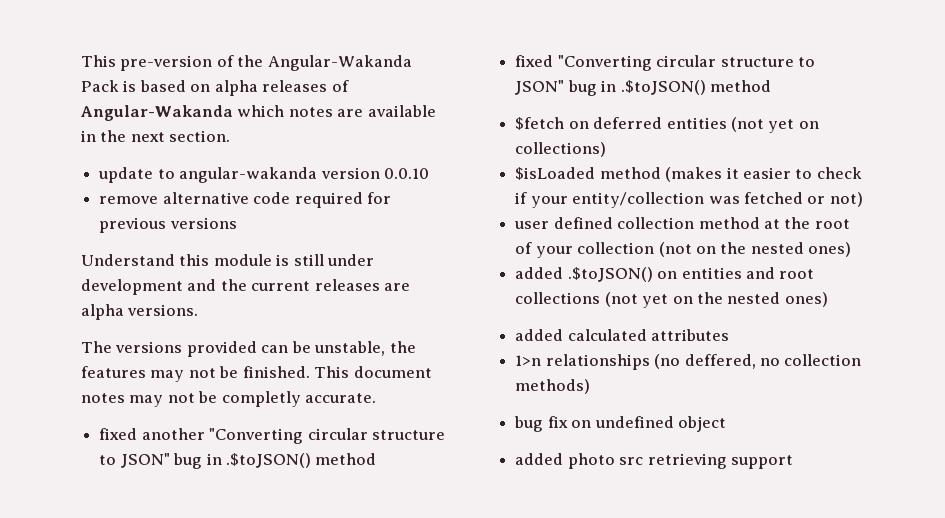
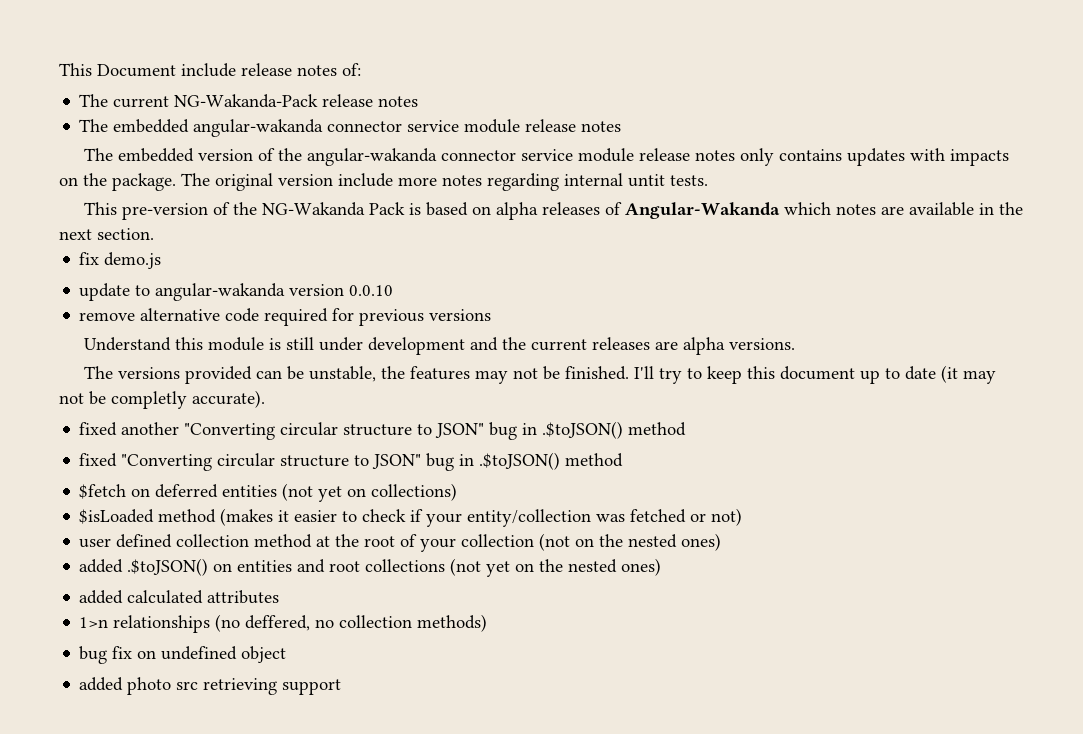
[81,55,116,67] This -> [59,63,361,77] [79,94,419,108] [79,119,622,137] [83,148,1009,166] [59,173,708,191] [83,202,117,215] This Document include release notes of: // The current NG-Wakanda-Pack release notes // The embedded angular-wakanda connector service module release notes // The embedded version of the angular-wakanda connector service module release notes only contains updates with impacts on the package. The original version include more notes regarding internal untit tests. // This
[267,55,412,71] Angular-Wakanda -> [261,202,365,216] NG-Wakanda
(231, 136) none -> [79,252,162,269] // fix demo.js
[314,366,432,378] [81,393,125,403] This document notes -> [633,365,958,384] I'll try to keep this document up to date (it
[305,393,377,403] accurate. -> [192,390,265,408] accurate).

